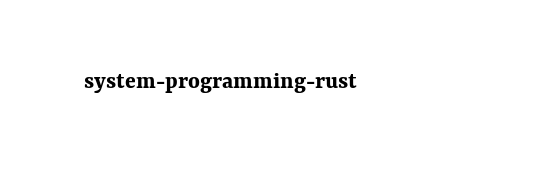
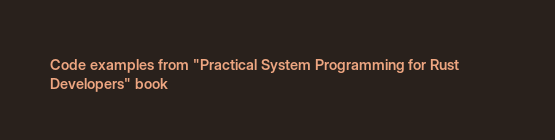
[84,73,357,93] system-programming-rust -> [50,59,460,73] [50,78,168,92] Code examples from "Practical System Programming for Rust Developers" book

